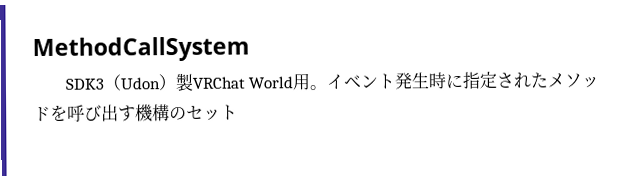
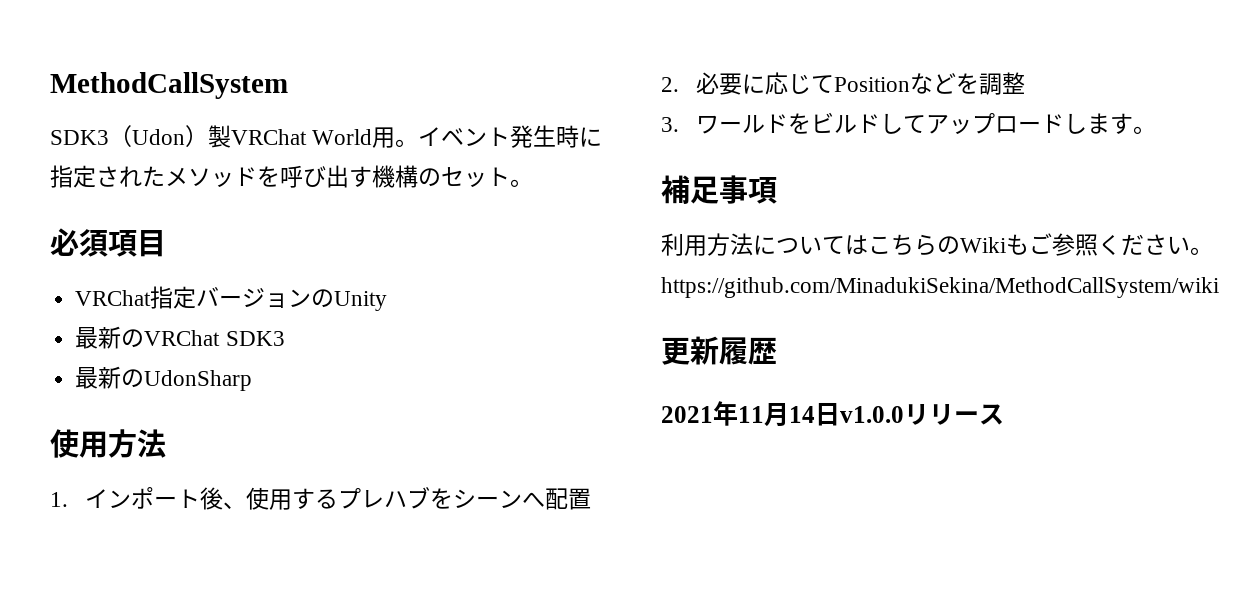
(238, 112) none -> [510,179,533,187] [50,228,166,257] [75,286,388,311] [75,326,285,349] [75,366,253,391] [50,429,166,458] [50,487,592,510] [661,72,1026,95] [661,112,1157,134] [661,175,777,204] [661,233,1213,256] [661,277,1219,298] [661,336,777,365] [661,401,1004,427] 。 // 必須項目 // VRChat指定バージョンのUnity // 最新のVRChat SDK3 // 最新のUdonSharp // 使用方法 // 1.インポート後、使用するプレハブをシーンへ配置 // 2.必要に応じてPositionなどを調整 // 3.ワールドをビルドしてアップロードします。 // 補足事項 // 利用方法についてはこちらのWikiもご参照ください。https://github.com/MinadukiSekina/MethodCallSystem/wiki // 更新履歴 // 2021年11月14日v1.0.0リリース

